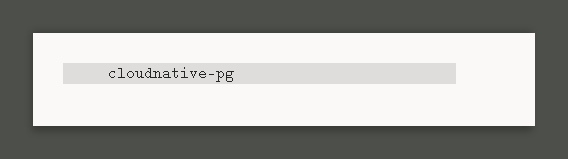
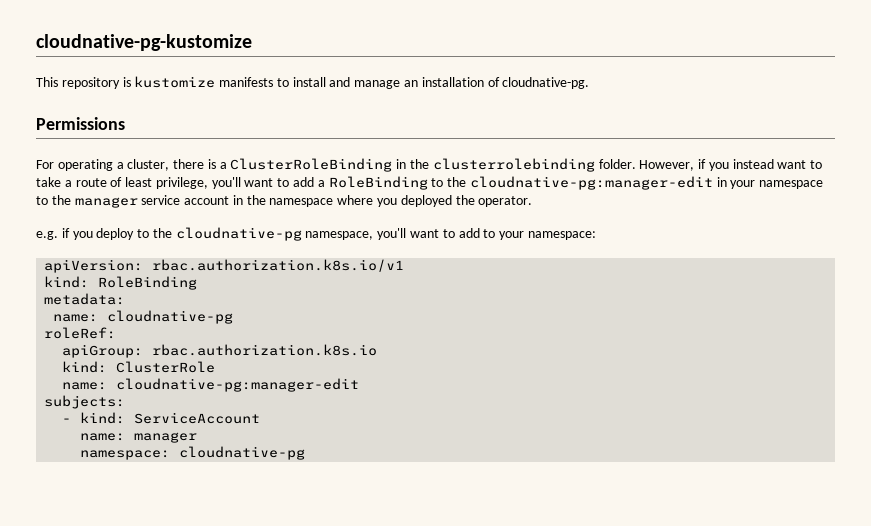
(107, 74) none -> [36,34,252,51] [36,76,590,89] [36,117,125,130] [36,158,823,172] [36,176,824,190] [36,195,533,208] [36,227,596,241] [44,259,405,273] [44,276,198,290] [44,293,126,305] [53,310,234,324] [44,327,117,339] [62,344,378,358] [62,361,216,373] [62,378,360,392] [44,395,126,409] [62,412,261,424] [80,432,198,443] [80,450,171,460] cloudnative-pg-kustomize // This repository is kustomize manifests to install and manage an installation of cloudnative-pg. // Permissions // For operating a cluster, there is a ClusterRoleBinding in the clusterrolebinding folder. However, if you instead want to take a route of least privilege, you'll want to add a RoleBinding to the cloudnative-pg:manager-edit in your namespace to the manager service account in the namespace where you deployed the operator. // e.g. if you deploy to the cloudnative-pg namespace, you'll want to add to your namespace: // apiVersion: rbac.authorization.k8s.io/v1 // kind: RoleBinding // metadata: // name: cloudnative-pg // roleRef: // apiGroup: rbac.authorization.k8s.io // kind: ClusterRole // name: cloudnative-pg:manager-edit // subjects: // - kind: ServiceAccount // name: manager // namespace:

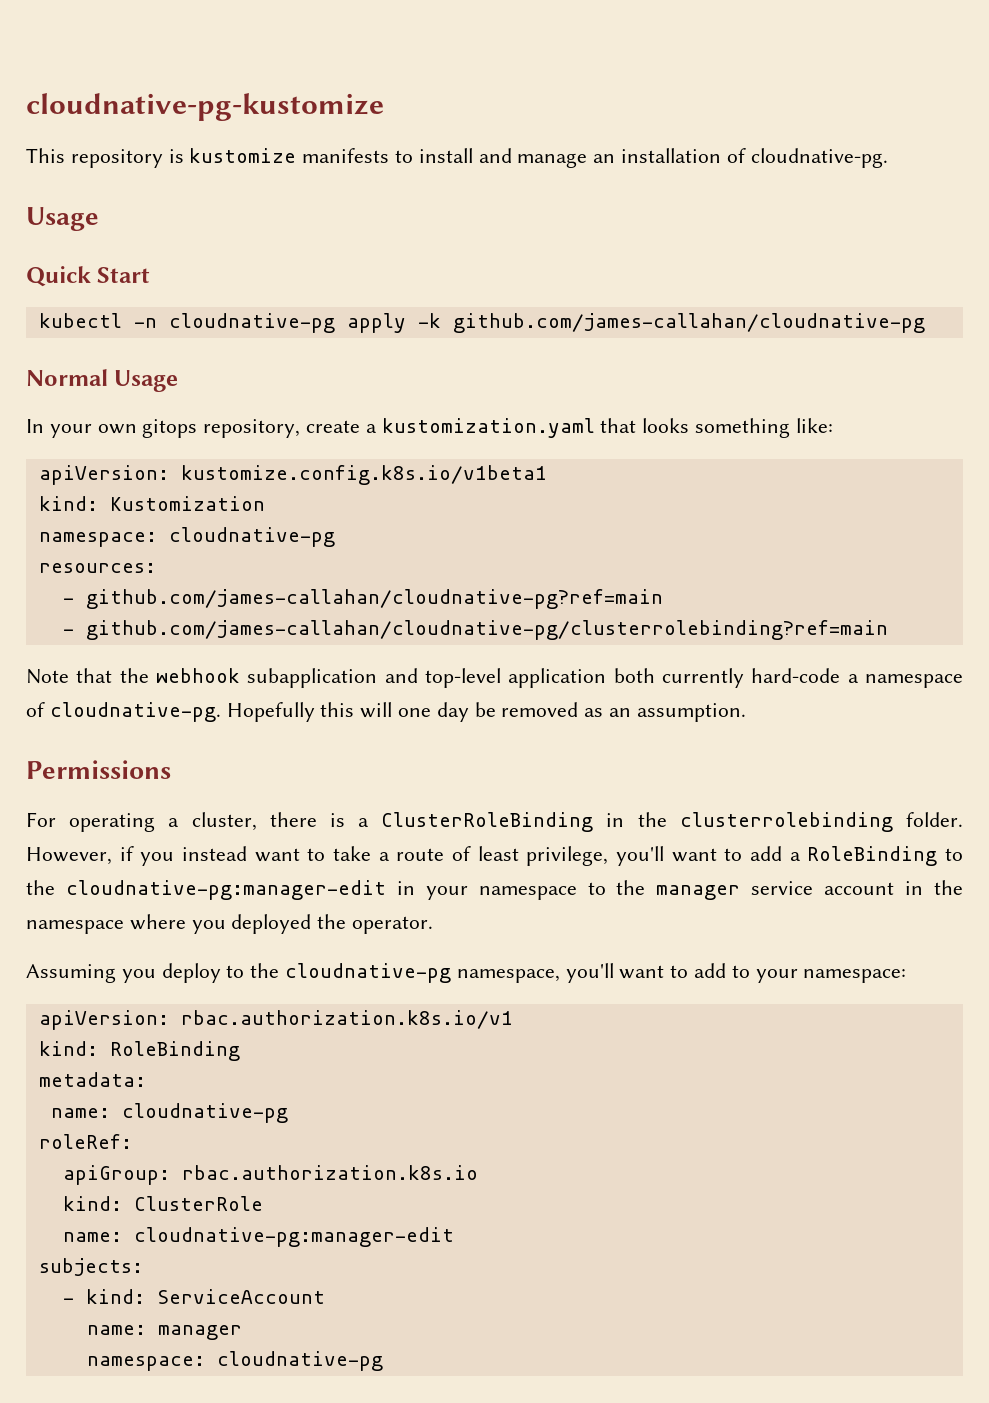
(590, 83) none -> [26,207,99,231] [26,266,151,287] [38,313,925,333] [26,369,179,392] [26,418,833,438] [38,465,547,485] [38,496,265,511] [38,527,335,547] [38,563,156,573] [62,589,663,609] [62,620,888,640] [26,668,964,688] [26,702,746,722] // Usage // Quick Start // kubectl -n cloudnative-pg apply -k github.com/james-callahan/cloudnative-pg // Normal Usage // In your own gitops repository, create a kustomization.yaml that looks something like: // apiVersion: kustomize.config.k8s.io/v1beta1 // kind: Kustomization // namespace: cloudnative-pg // resources: // - github.com/james-callahan/cloudnative-pg?ref=main // - github.com/james-callahan/cloudnative-pg/clusterrolebinding?ref=main // Note that the webhook subapplication and top-level application both currently hard-code a namespace of cloudnative-pg. Hopefully this will one day be removed as an assumption.
[36,228,70,240] e.g. if -> [26,964,116,983] Assuming

